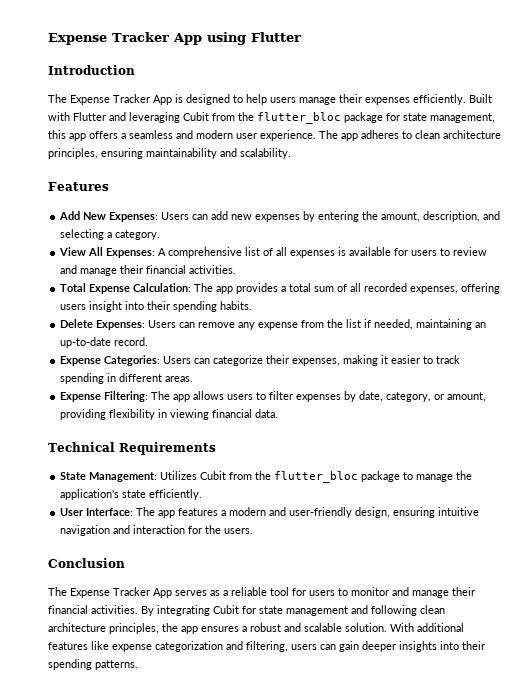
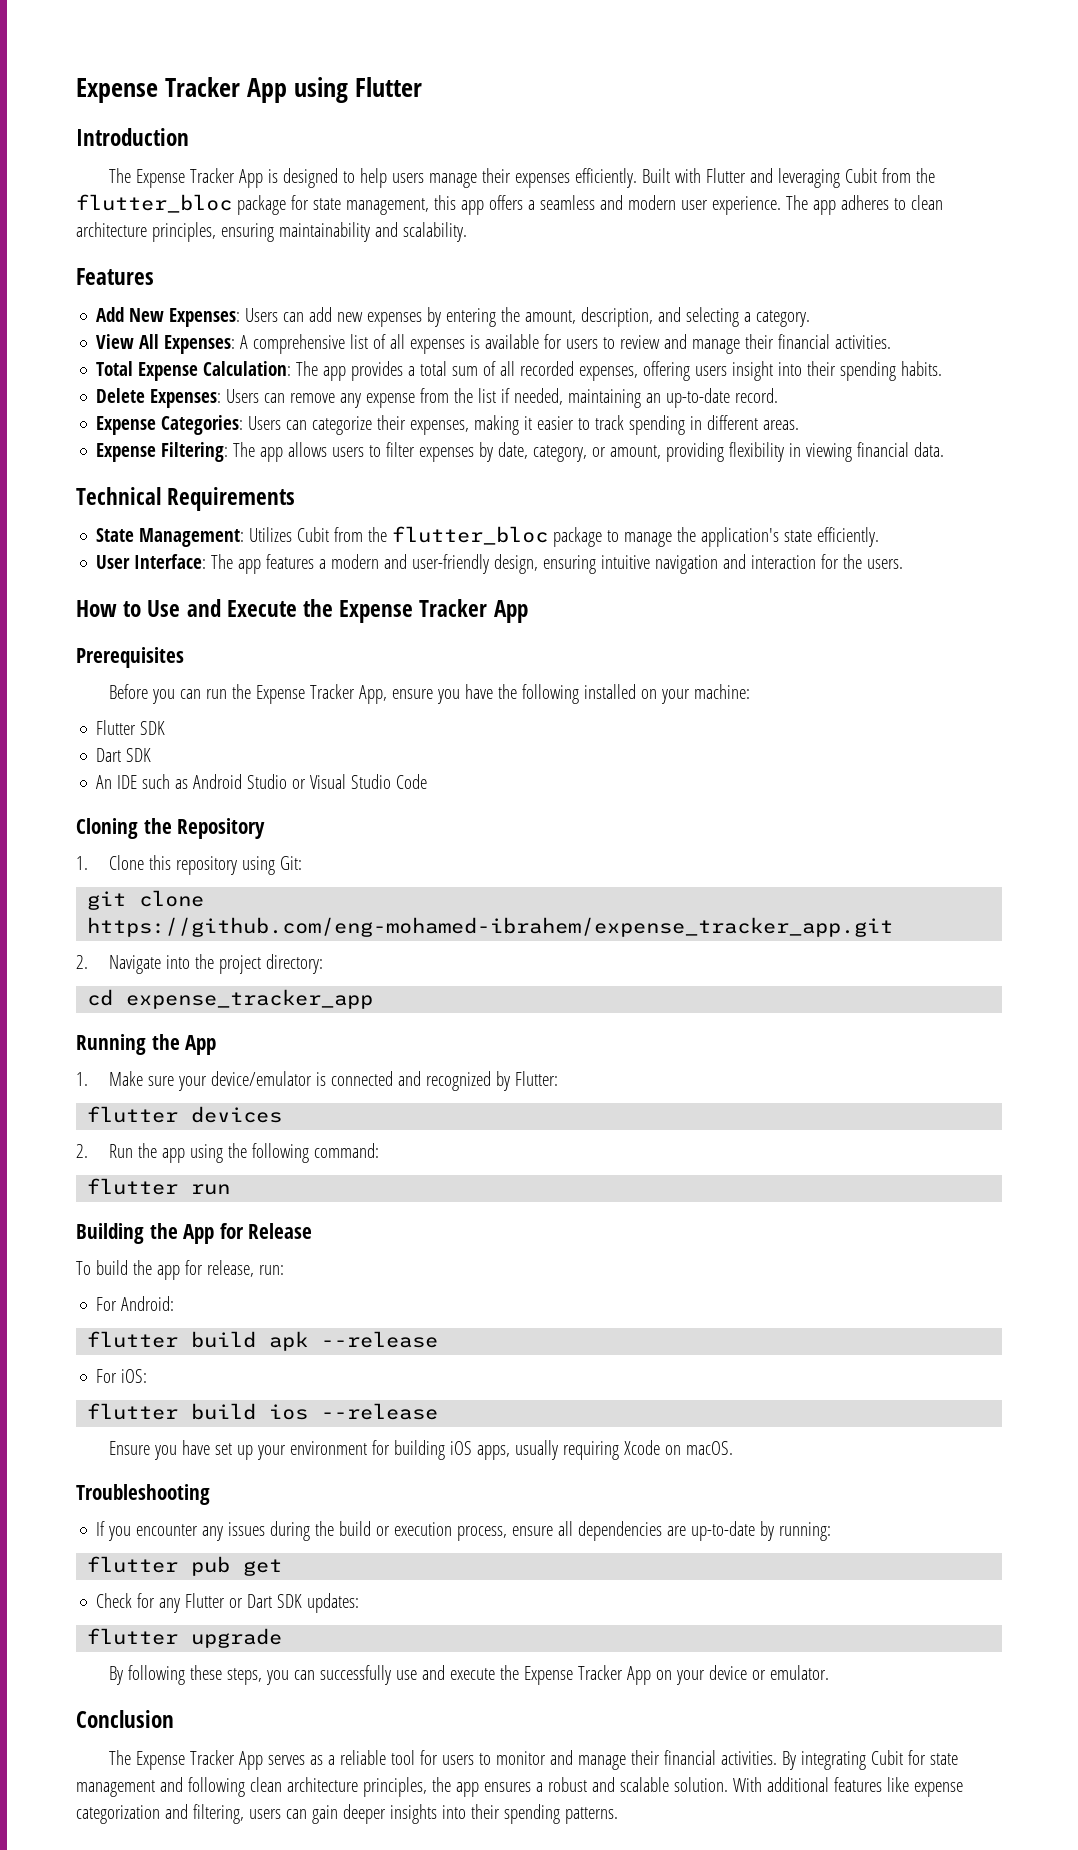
(254, 531) none -> [76,599,528,623] [76,647,184,668] [109,684,751,704] [96,720,166,735] [96,748,152,762] [96,774,428,789] [76,818,266,839] [76,855,302,875] [87,890,205,910] [87,917,894,937] [76,954,323,974] [87,989,374,1009] [76,1034,217,1055] [76,1071,558,1091] [87,1106,283,1123] [76,1143,379,1163] [87,1178,231,1195] [76,1223,313,1244] [76,1260,284,1280] [96,1296,175,1311] [87,1331,439,1351] [96,1369,148,1383] [87,1403,439,1420] [109,1440,734,1460] [76,1484,210,1505] [96,1521,832,1541] [87,1556,283,1576] [96,1593,360,1613] [87,1628,283,1648] [109,1665,830,1685] // How to Use and Execute the Expense Tracker App // Prerequisites // Before you can run the Expense Tracker App, ensure you have the following installed on your machine: // Flutter SDK // Dart SDK // An IDE such as Android Studio or Visual Studio Code // Cloning the Repository // 1. Clone this repository using Git: // git clone https://github.com/eng-mohamed-ibrahem/expense_tracker_app.git // 2. Navigate into the project directory: // cd expense_tracker_app // Running the App // 1. Make sure your device/emulator is connected and recognized by Flutter: // flutter devices // 2. Run the app using the following command: // flutter run // Building the App for Release // To build the app for release, run: // For Android: // flutter build apk --release // For iOS: // flutter build ios --release // Ensure you have set up your environment for building iOS apps, usually requiring Xcode on macOS. // Troubleshooting // If you encounter any issues during the build or execution process, ensure all dependencies are up-to-date by running: // flutter pub get // Check for any Flutter or Dart SDK updates: // flutter upgrade // By following these steps, you can successfully use and execute the Expense Tracker App on your device or emulator.

